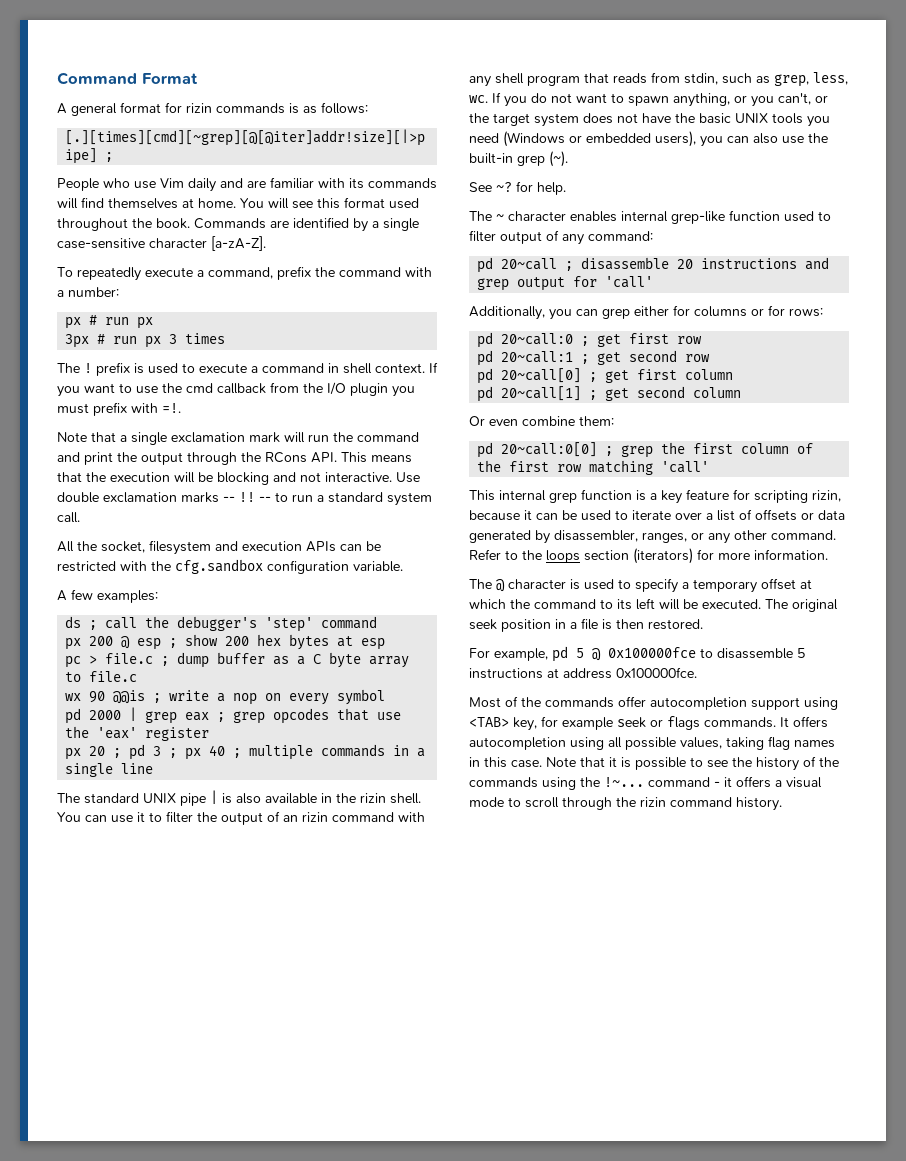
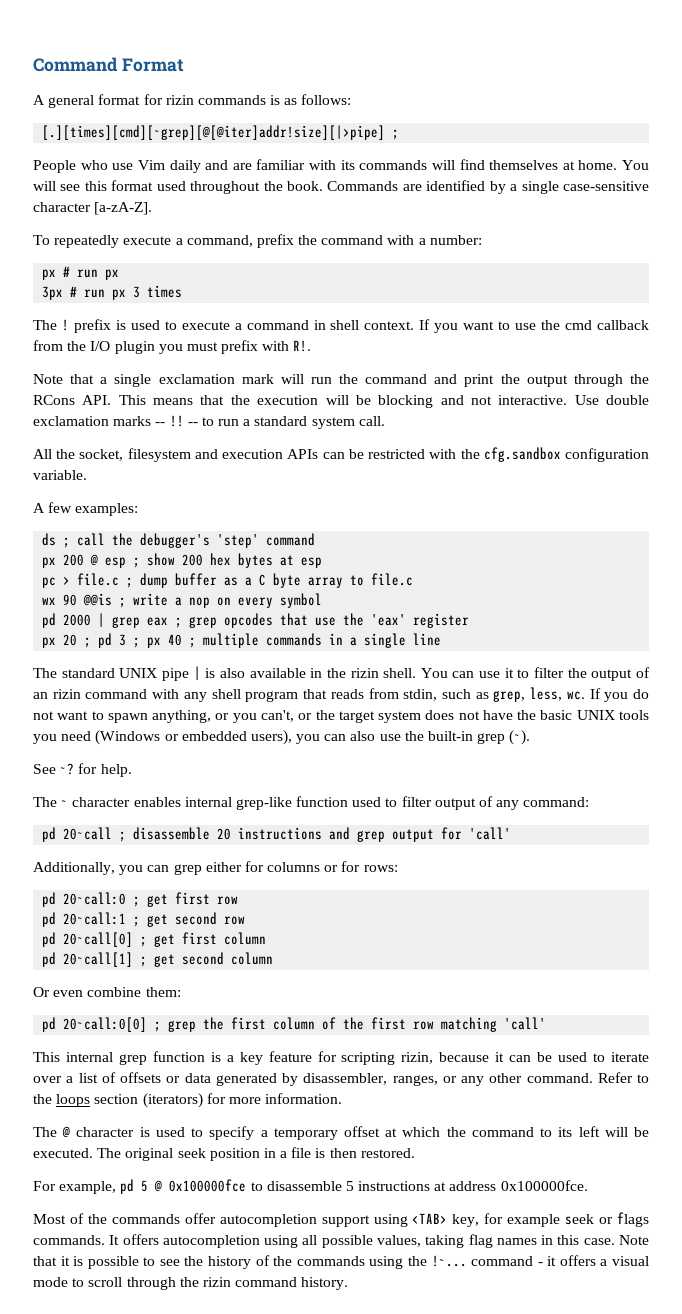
[162,403,181,413] =!. -> [293,340,312,352] R!.

